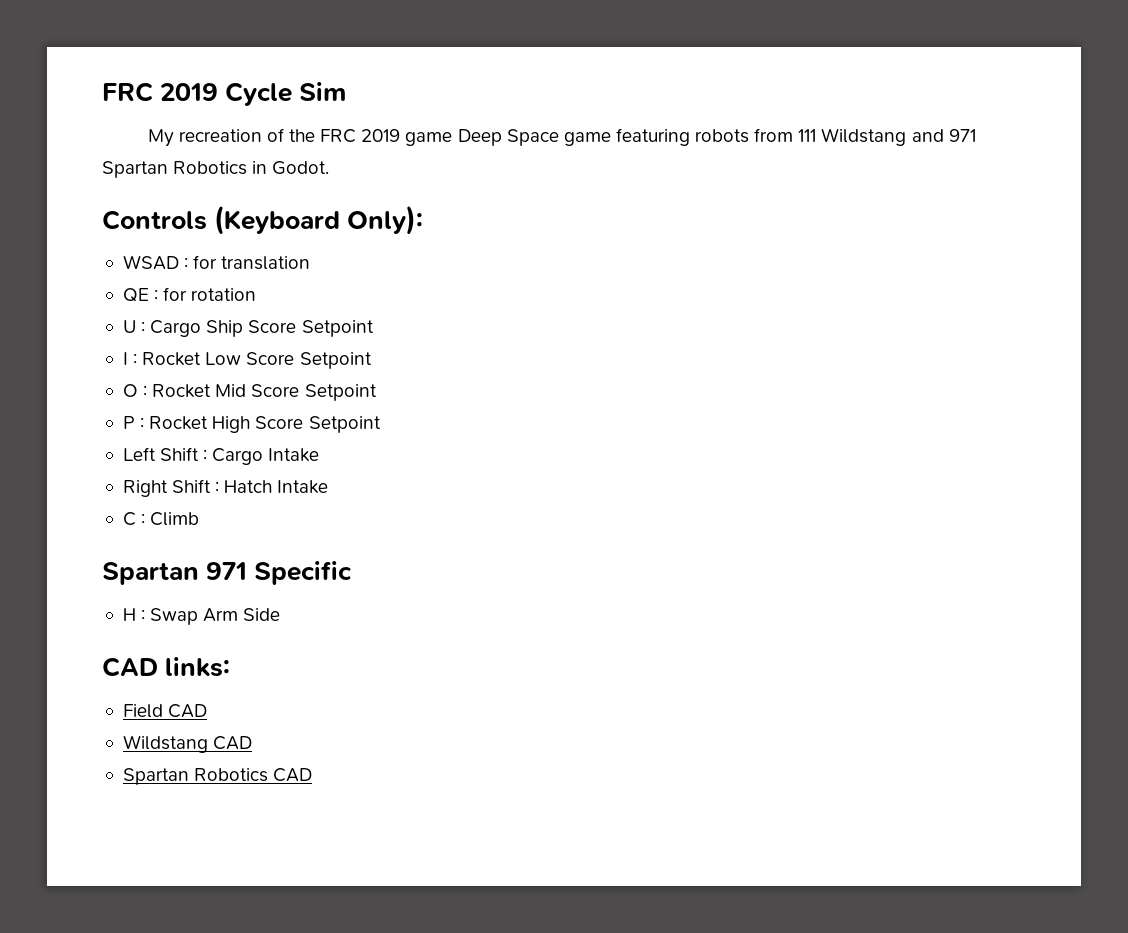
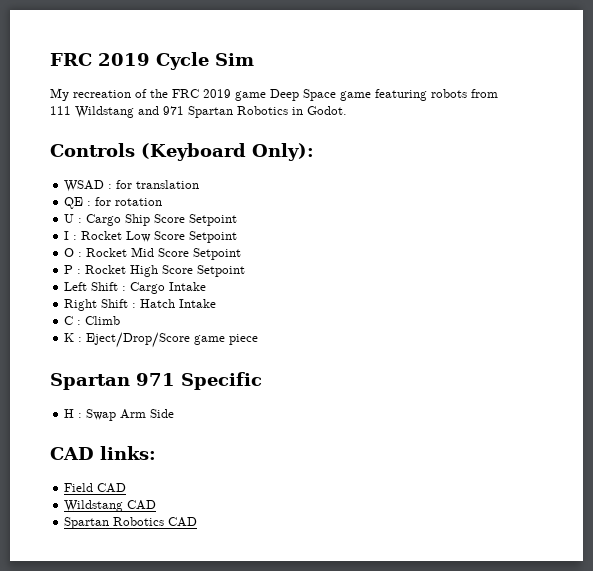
(200, 519) none -> [64,332,259,348] // K : Eject/Drop/Score game piece

